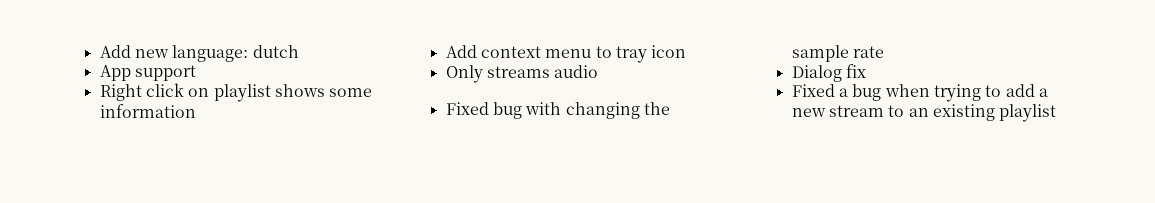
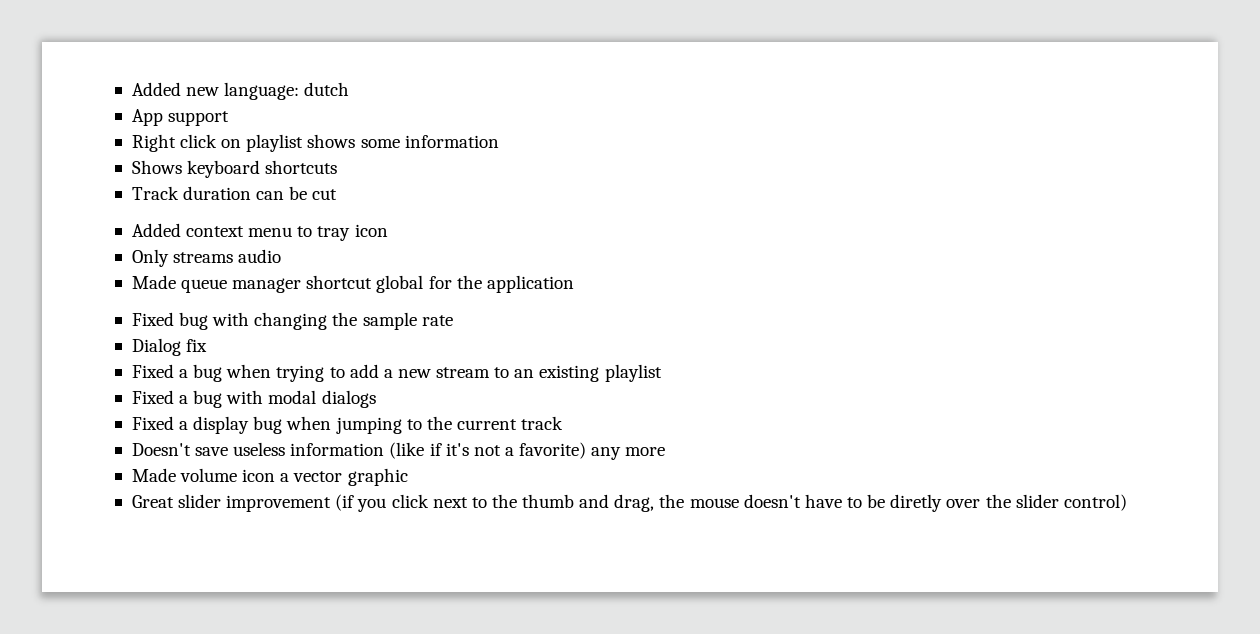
[99,45,131,58] Add -> [131,82,181,96] Added
[445,45,477,58] Add -> [131,160,338,178] [131,186,338,200] [131,223,181,237] Shows keyboard shortcuts // Track duration can be cut // Added
(599, 71) none -> [131,275,574,293] // Made queue manager shortcut global for the application
(1057, 113) none -> [131,390,376,408] [131,416,564,434] [131,442,666,460] [131,468,408,486] [131,494,1127,512] // Fixed a bug with modal dialogs // Fixed a display bug when jumping to the current track // Doesn't save useless information (like if it's not a favorite) any more // Made volume icon a vector graphic // Great slider improvement (if you click next to the thumb and drag, the mouse doesn't have to be diretly over the slider control)

